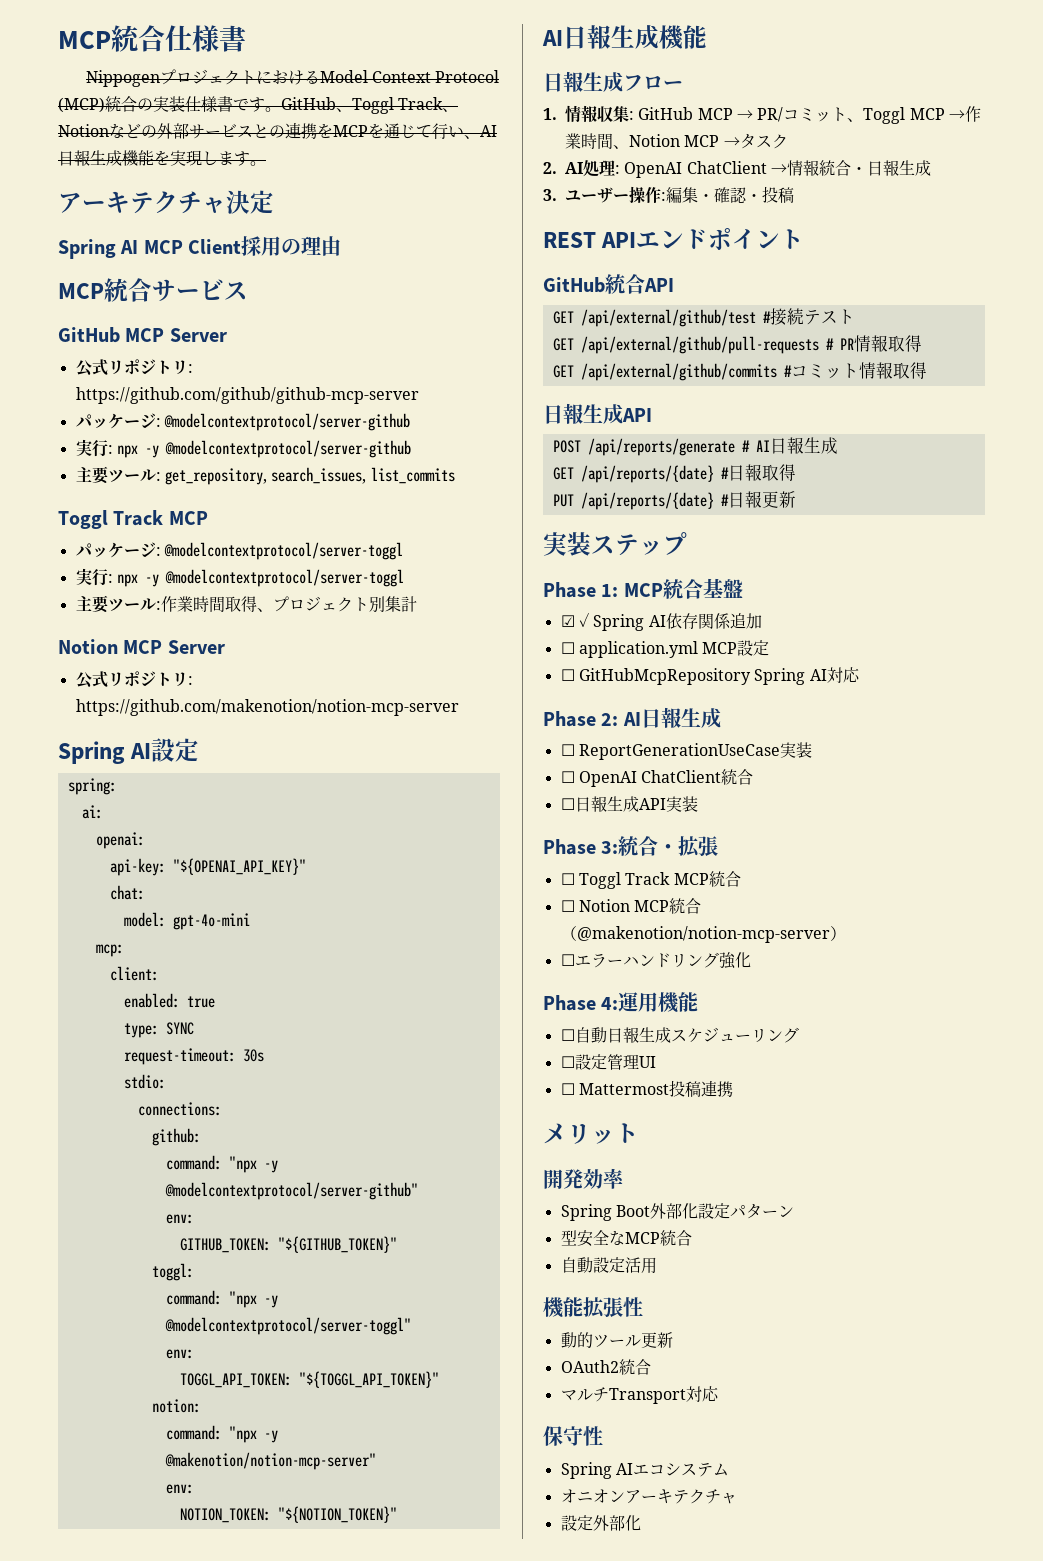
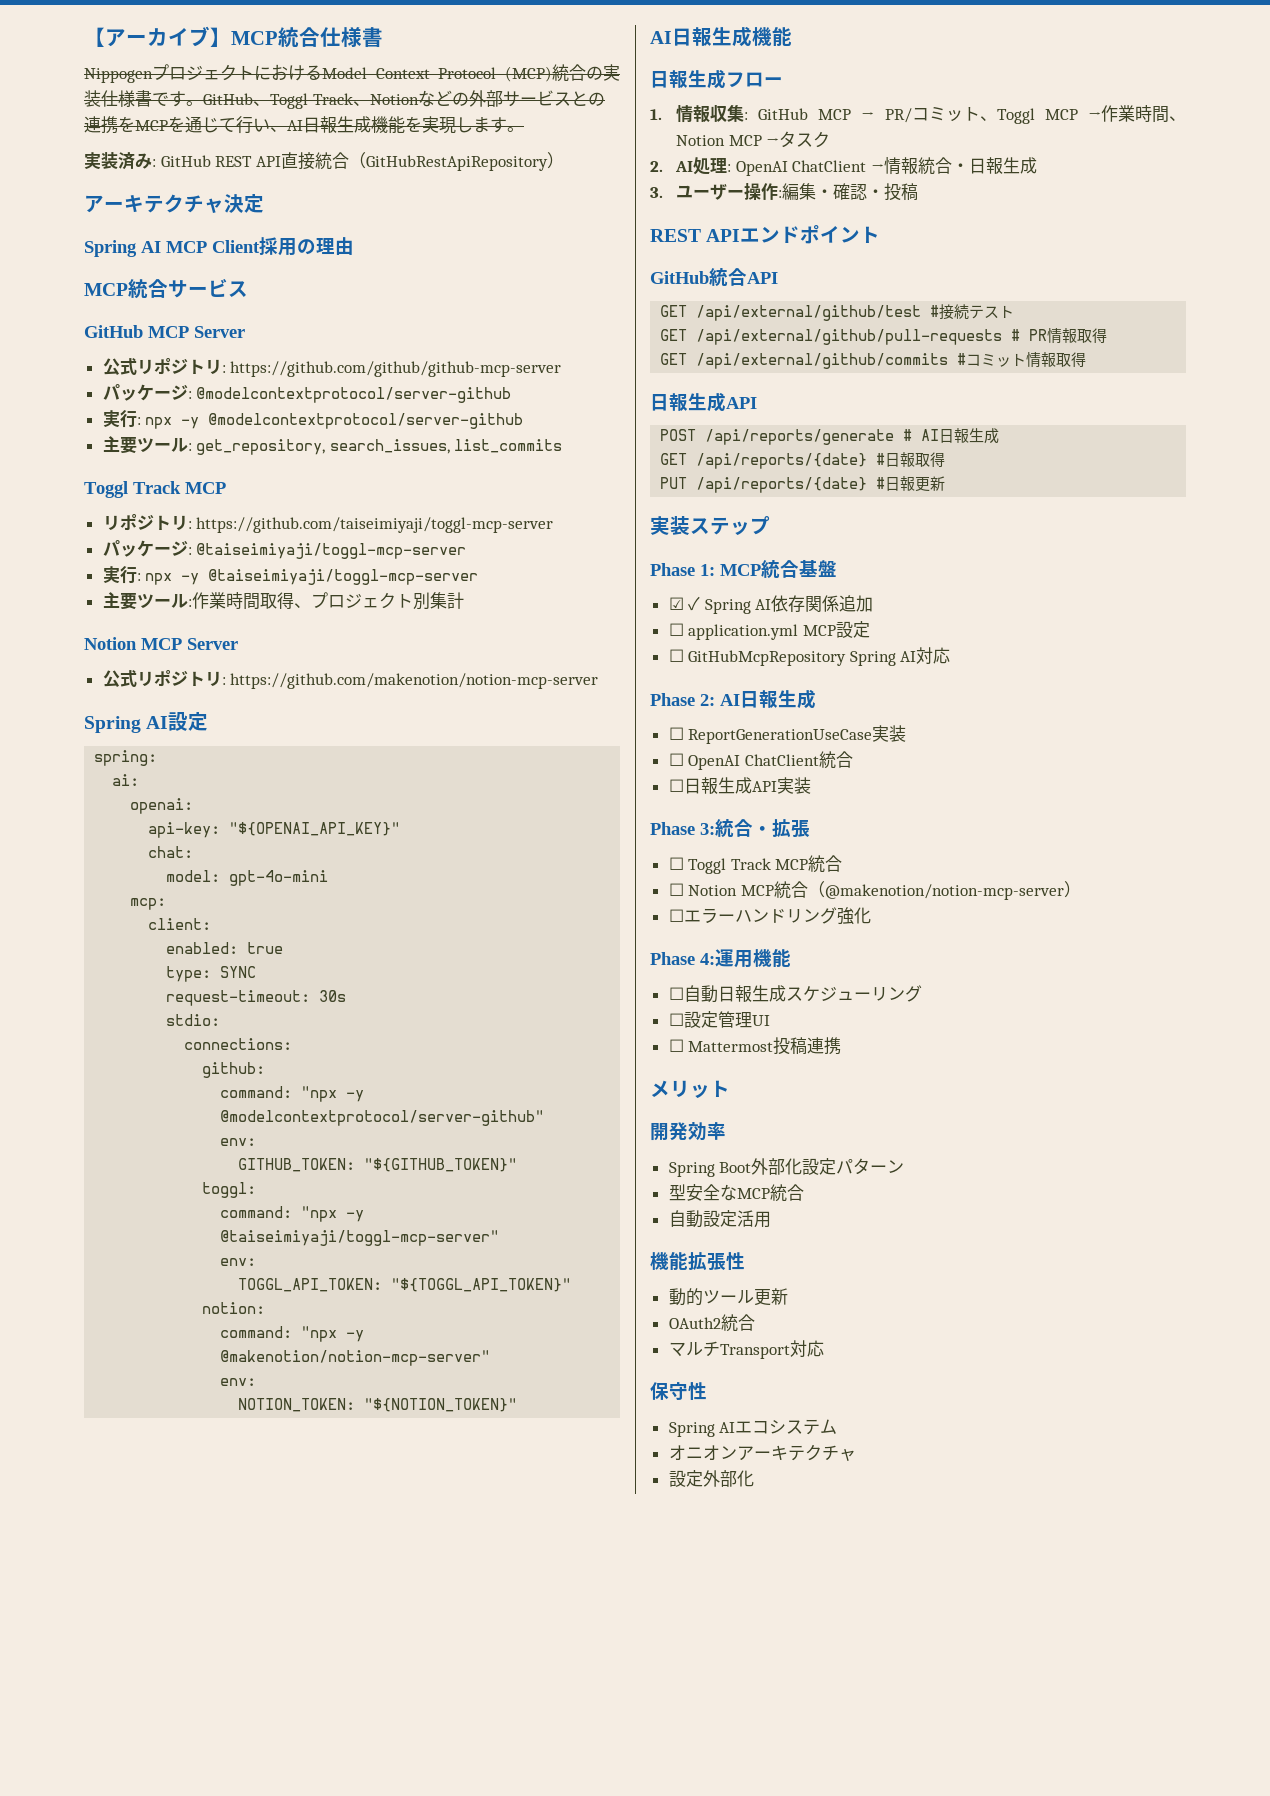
(58, 40) none -> [84,26,231,47] 【アーカイブ】
(266, 163) none -> [84,152,564,171] // 実装済み: GitHub REST API直接統合（GitHubRestApiRepository）
[75,542,403,560] [75,568,404,587] // パッケージ: @modelcontextprotocol/server-toggl // 実行: npx -y @modelcontextprotocol/server-toggl -> [102,513,554,533] [102,540,467,559] [102,566,479,585] // リポジトリ: https://github.com/taiseimiyaji/toggl-mcp-server // パッケージ: @taiseimiyaji/toggl-mcp-server // 実行: npx -y @taiseimiyaji/toggl-mcp-server
[164,1317,411,1335] @modelcontextprotocol/server-toggl" -> [220,1230,500,1246] @taiseimiyaji/toggl-mcp-server"

